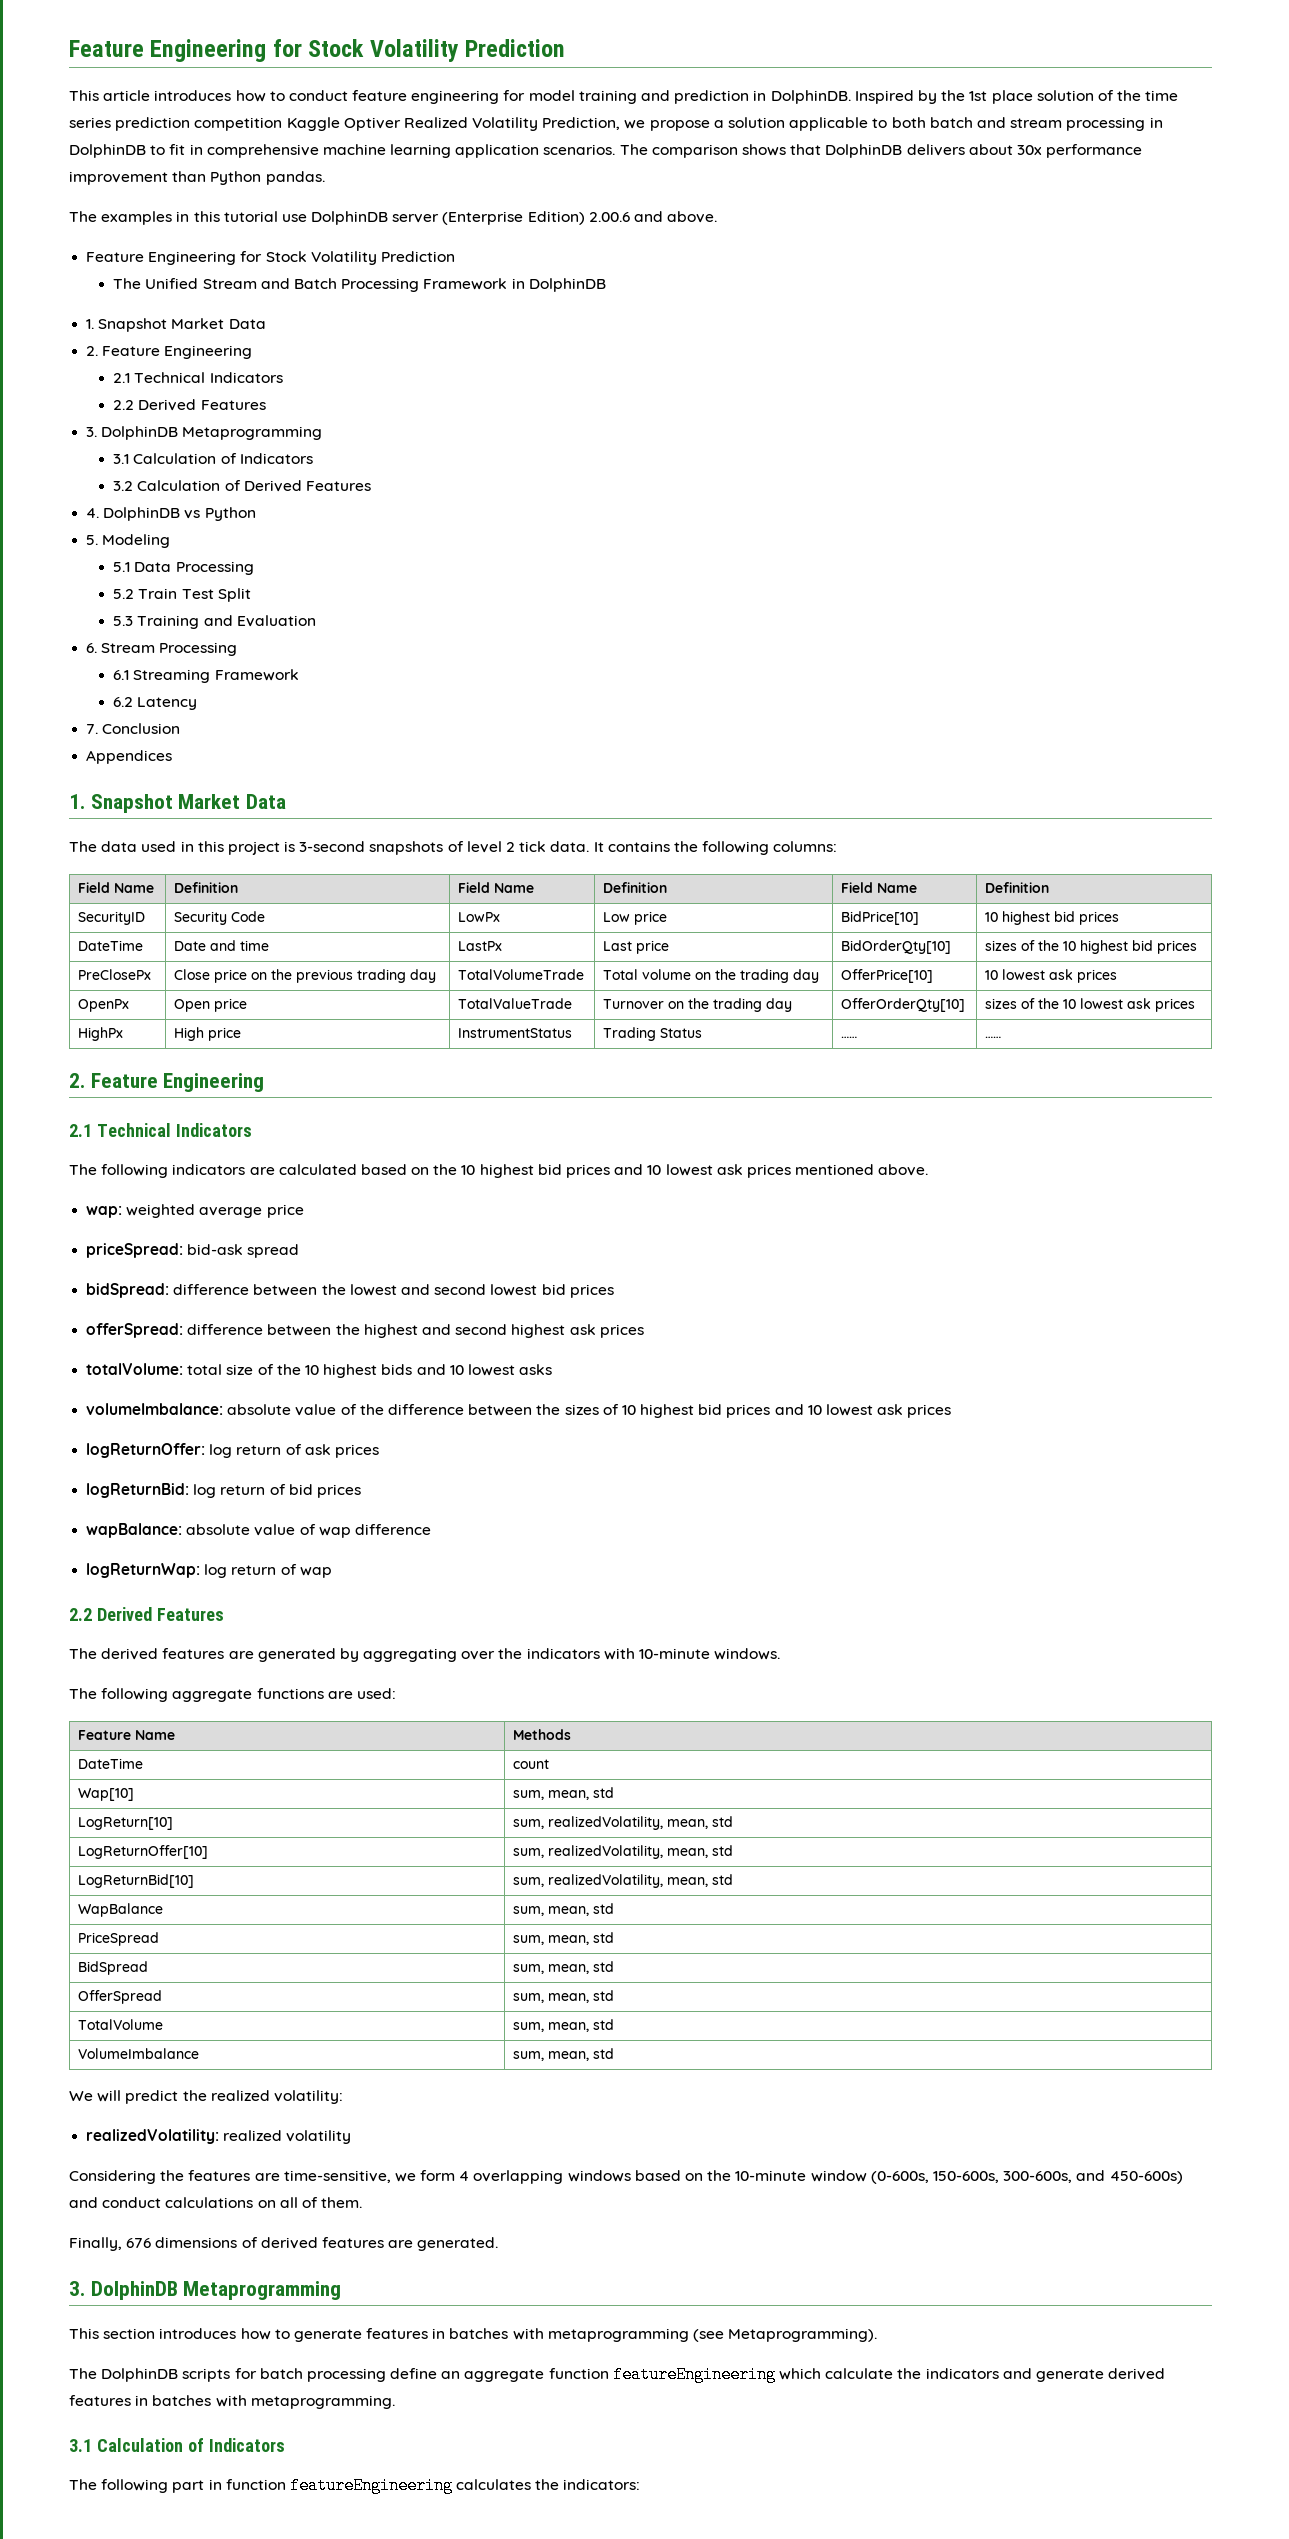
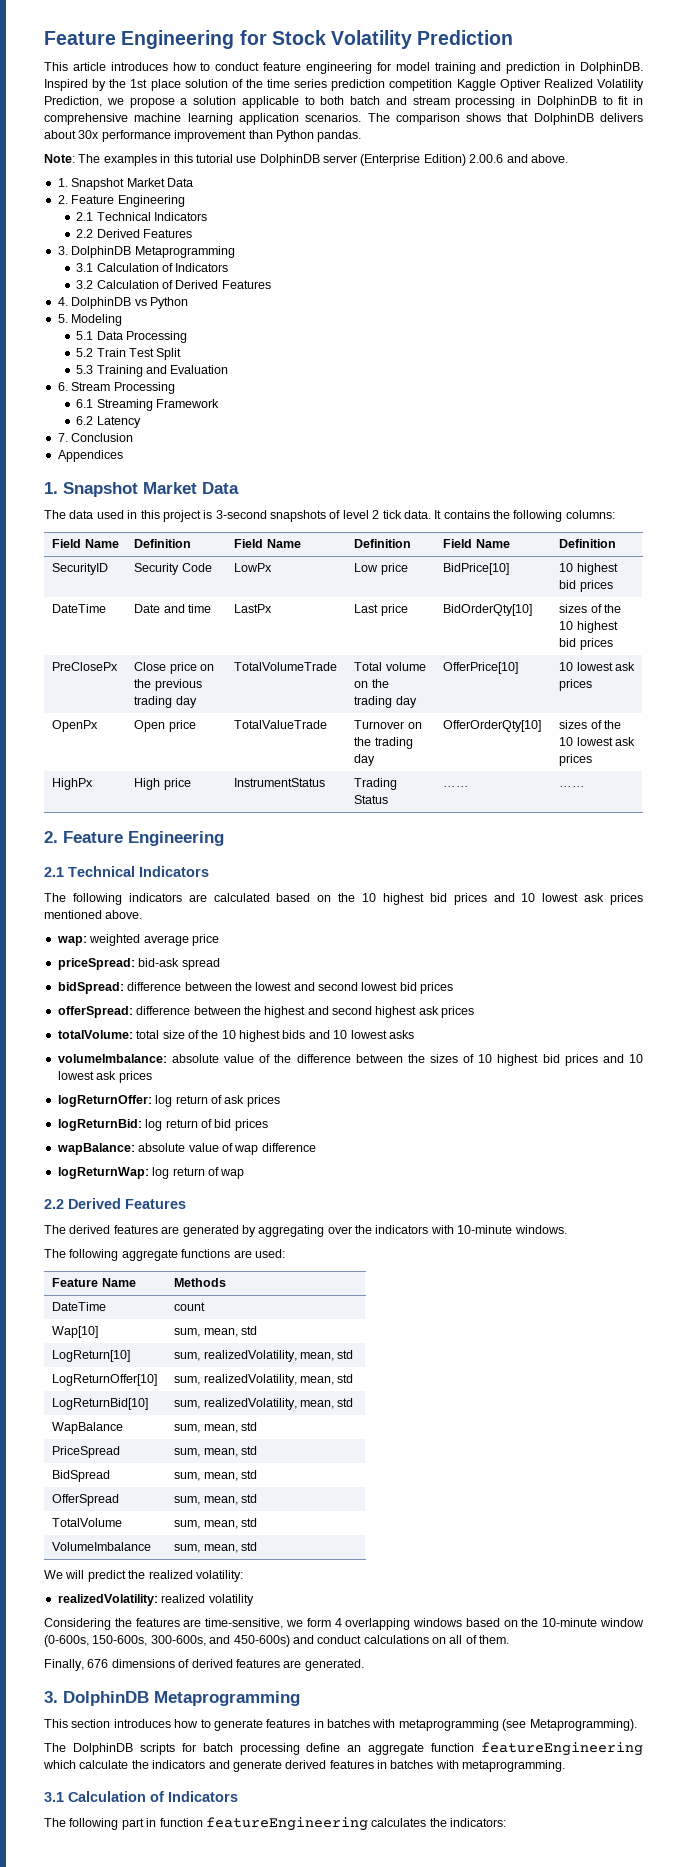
(325, 178) none -> [44,154,75,163] Note:
[86,251,455,265] [113,278,606,292] // Feature Engineering for Stock Volatility Prediction // The Unified Stream and Batch Processing Framework in DolphinDB -> (568, 158) none

